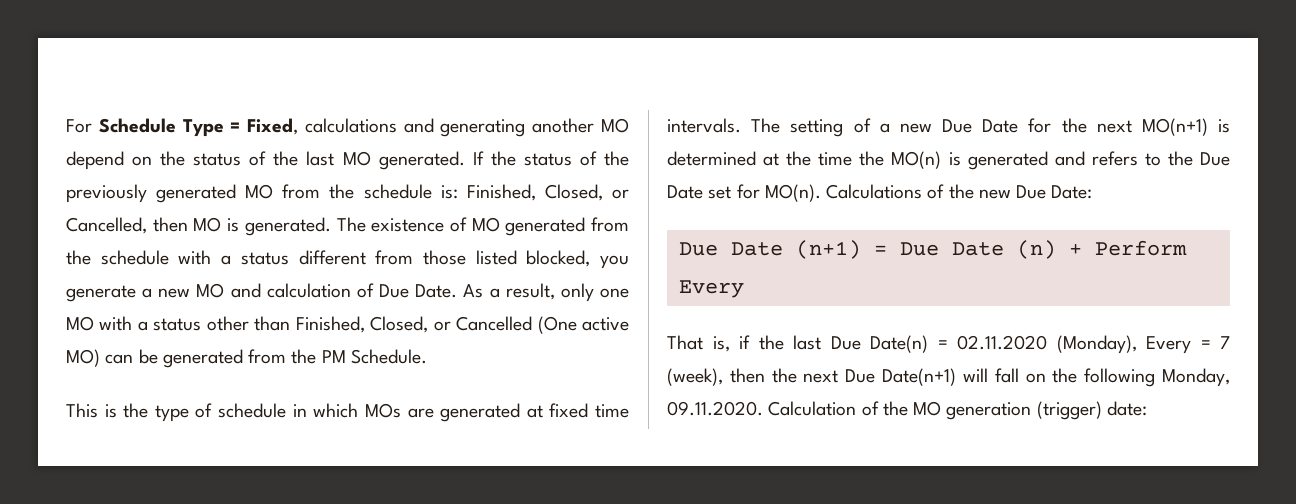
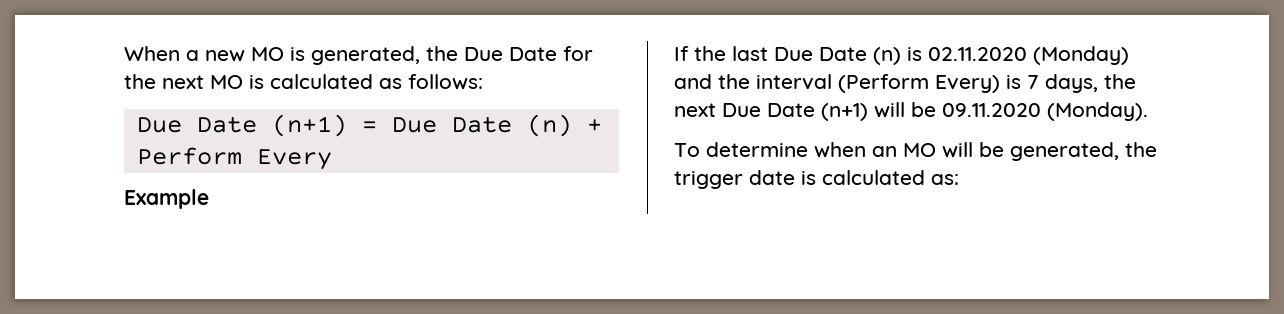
[66,118,629,137] [66,151,629,170] [66,184,629,203] [66,217,629,236] [66,250,629,269] [66,283,629,302] [66,316,629,334] [66,349,427,368] [66,403,629,422] [667,118,932,137] For Schedule Type = Fixed, calculations and generating another MO depend on the status of the last MO generated. If the status of the previously generated MO from the schedule is: Finished, Closed, or Cancelled, then MO is generated. The existence of MO generated from the schedule with a status different from those listed blocked, you generate a new MO and calculation of Due Date. As a result, only one MO with a status other than Finished, Closed, or Cancelled (One active MO) can be generated from the PM Schedule. // This is the type of schedule in which MOs are generated at fixed time intervals. The setting of a new -> [124,46,458,65] When a new MO is generated, the
[1141,118,1230,136] [667,151,1230,170] [667,184,1093,202] MO(n+1) is determined at the time the MO(n) is generated and refers to the Due Date set for MO(n). Calculations of the new Due Date: -> [210,74,483,90] MO is calculated as follows:
[667,335,1230,354] [667,368,1230,387] [667,401,1147,420] That is, if the last Due Date(n) = 02.11.2020 (Monday), Every = 7 (week), then the next Due Date(n+1) will fall on the following Monday, 09.11.2020. Calculation of the MO generation (trigger) date: -> [124,189,209,209] [674,46,1129,65] [674,74,1136,93] [674,102,1148,121] [674,142,1157,161] [674,170,959,189] Example // If the last Due Date (n) is 02.11.2020 (Monday) and the interval (Perform Every) is 7 days, the next Due Date (n+1) will be 09.11.2020 (Monday). // To determine when an MO will be generated, the trigger date is calculated as:

